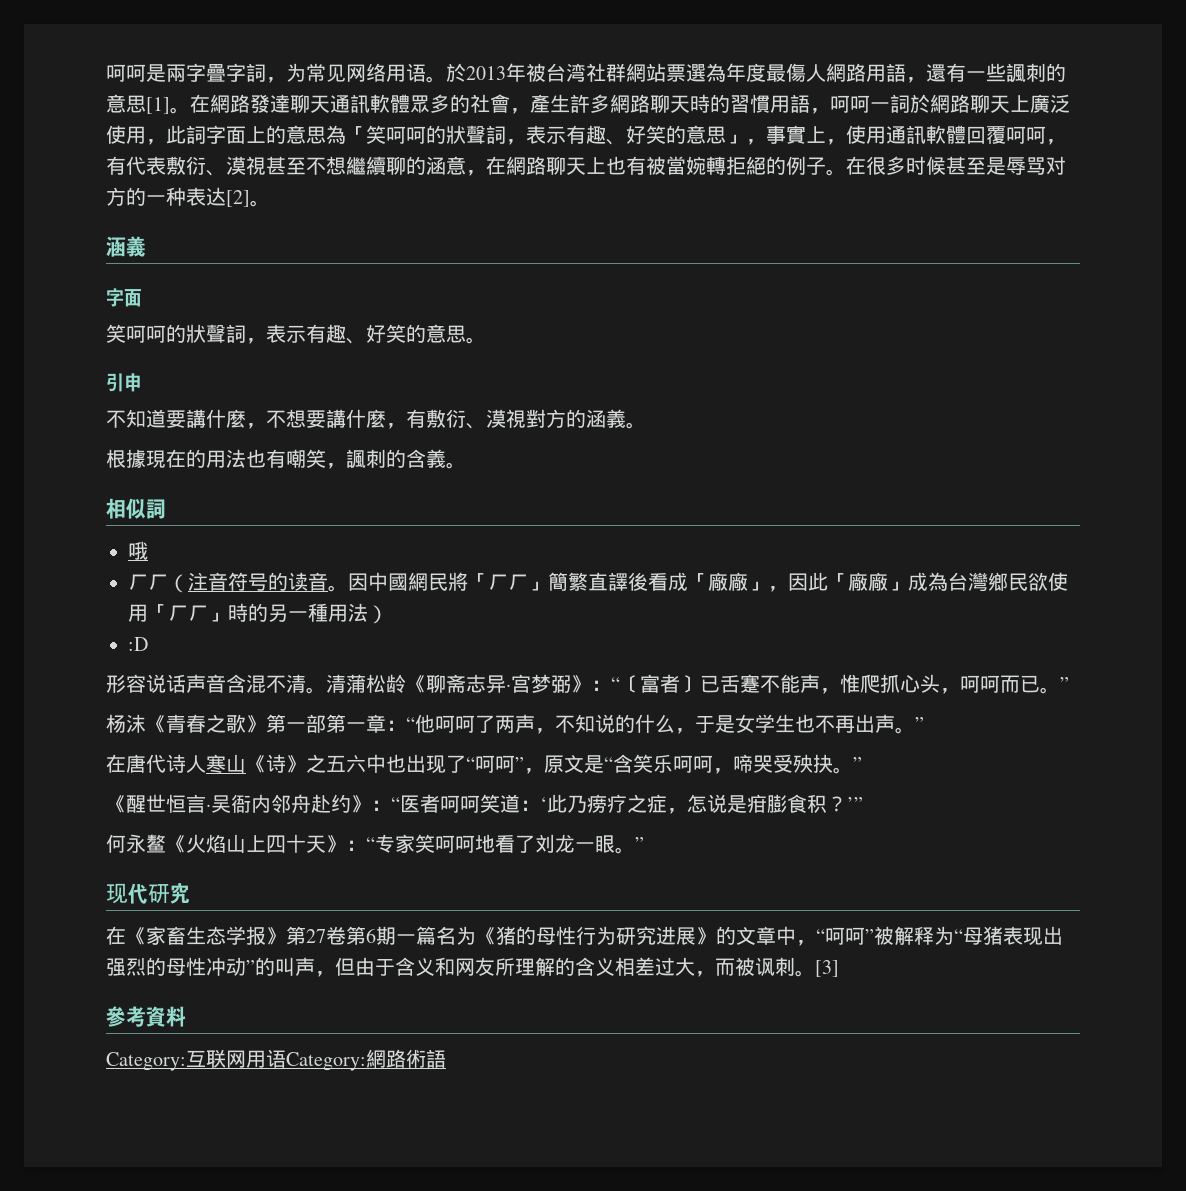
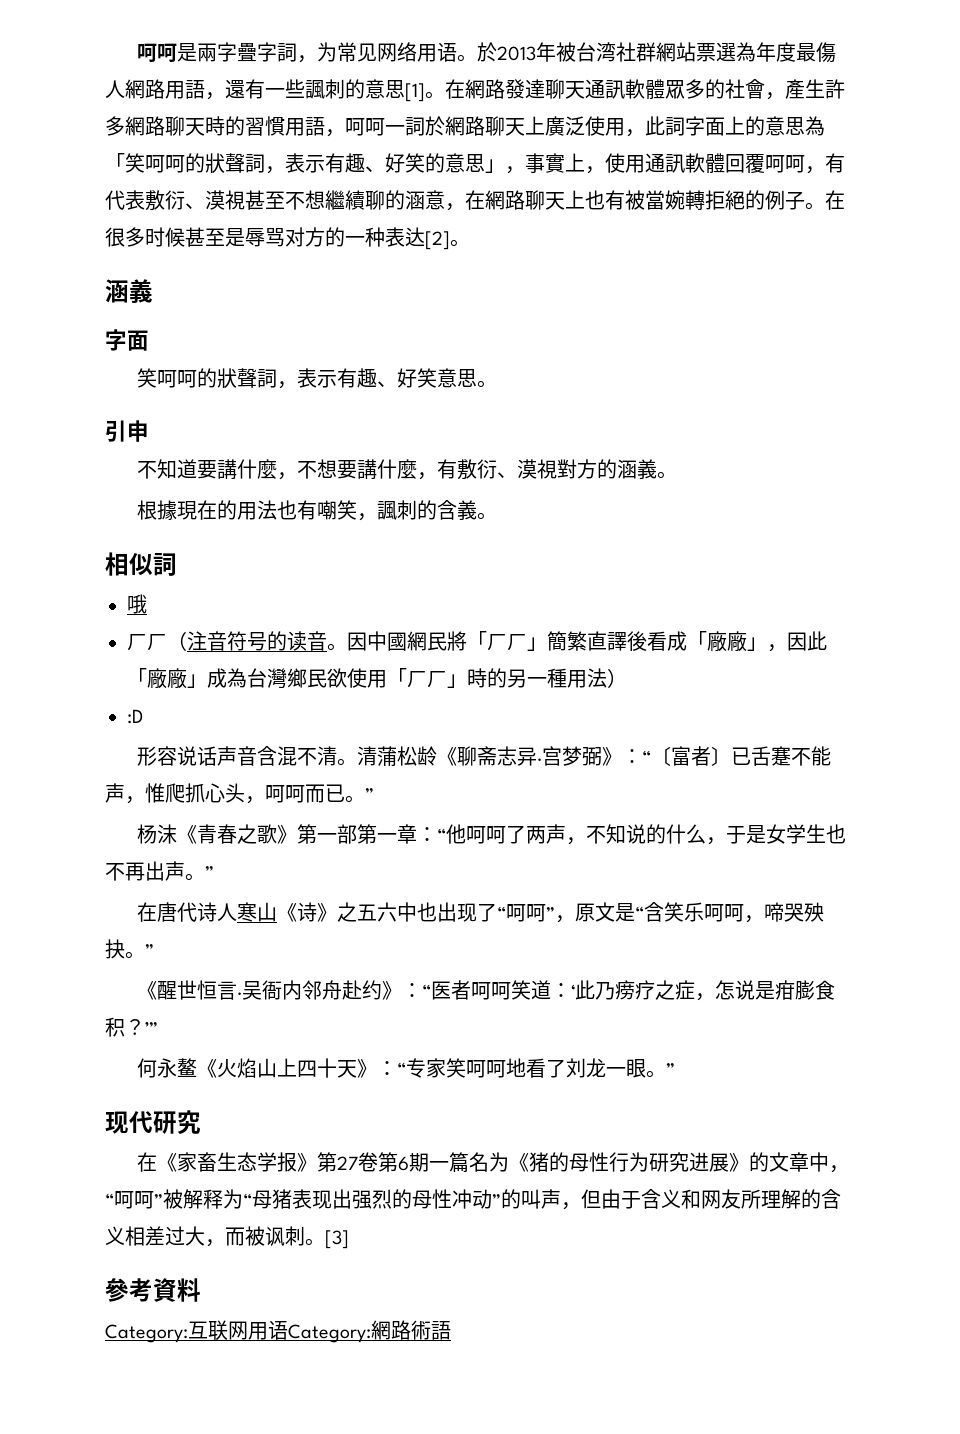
[406,324,426,343] 的 -> (437, 378) none
[773,754,793,773] 受 -> (804, 912) none

